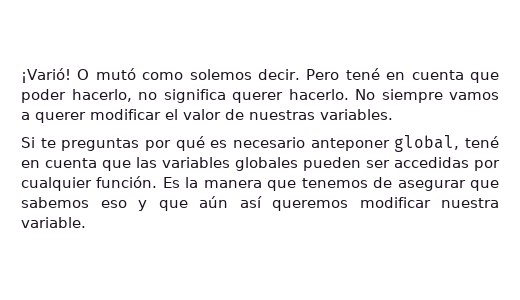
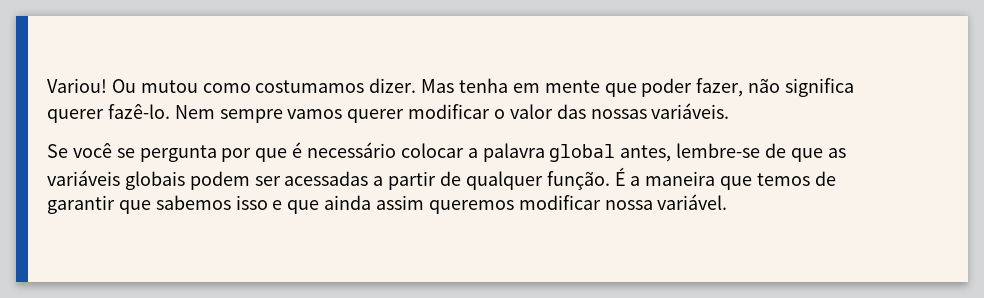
[21,68,499,83] [21,89,499,103] [21,109,393,123] [21,135,500,152] [21,157,500,171] [21,176,500,191] [21,196,499,211] [21,217,86,228] ¡Varió! O mutó como solemos decir. Pero tené en cuenta que poder hacerlo, no significa querer hacerlo. No siempre vamos a querer modificar el valor de nuestras variables. // Si te preguntas por qué es necesario anteponer global, tené en cuenta que las variables globales pueden ser accedidas por cualquier función. Es la manera que tenemos de asegurar que sabemos eso y que aún así queremos modificar nuestra variable. -> [47,78,855,97] [47,103,730,123] [47,142,846,162] [47,167,836,190] [47,194,728,214] Variou! Ou mutou como costumamos dizer. Mas tenha em mente que poder fazer, não significa querer fazê-lo. Nem sempre vamos querer modificar o valor das nossas variáveis. // Se você se pergunta por que é necessário colocar a palavra global antes, lembre-se de que as variáveis globais podem ser acessadas a partir de qualquer função. É a maneira que temos de garantir que sabemos isso e que ainda assim queremos modificar nossa variável.

